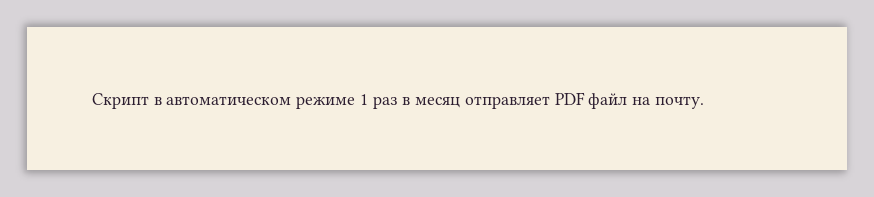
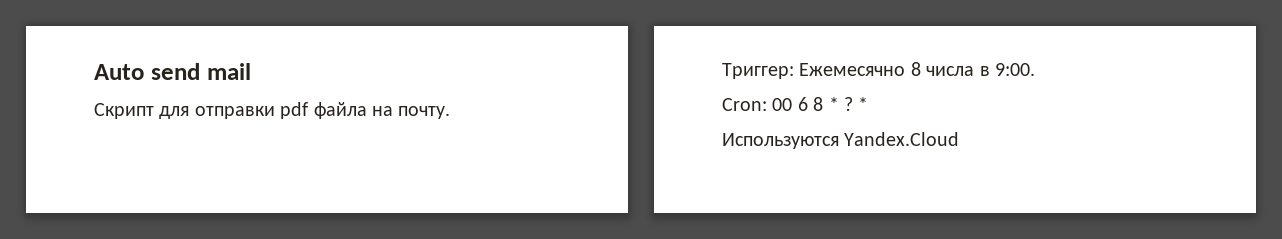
[92,92,704,109] Скрипт в автоматическом режиме 1 раз в месяц отправляет PDF файл на почту. -> [94,63,251,80] [94,102,451,119] [722,62,1035,79] [722,97,869,111] [722,132,960,149] Auto send mail // Скрипт для отправки pdf файла на почту. // Триггер: Ежемесячно 8 числа в 9:00. // Cron: 00 6 8 * ? * // Используются Yandex.Cloud

